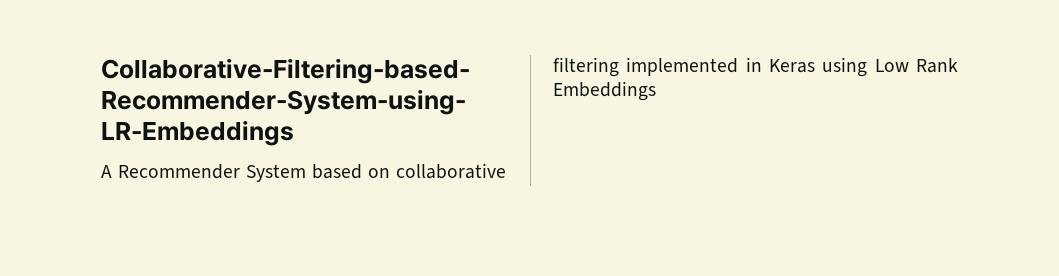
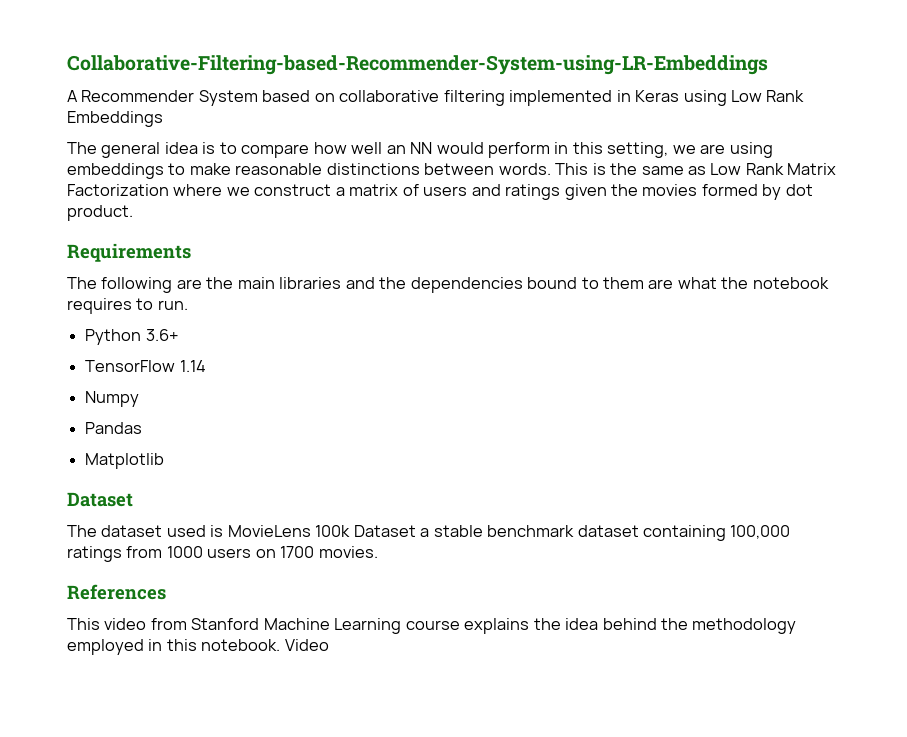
(656, 91) none -> [67,142,773,158] [67,163,837,179] [67,184,813,200] [67,205,133,221] [67,243,191,262] [67,277,829,293] [67,298,188,314] [85,329,179,345] [85,360,206,372] [85,391,140,407] [85,422,143,434] [85,453,165,469] [67,492,133,507] [67,525,791,541] [67,546,378,562] [67,584,166,600] [67,618,797,634] [67,639,329,655] // The general idea is to compare how well an NN would perform in this setting, we are using embeddings to make reasonable distinctions between words. This is the same as Low Rank Matrix Factorization where we construct a matrix of users and ratings given the movies formed by dot product. // Requirements // The following are the main libraries and the dependencies bound to them are what the notebook requires to run. // Python 3.6+ // TensorFlow 1.14 // Numpy // Pandas // Matplotlib // Dataset // The dataset used is MovieLens 100k Dataset a stable benchmark dataset containing 100,000 ratings from 1000 users on 1700 movies. // References // This video from Stanford Machine Learning course explains the idea behind the methodology employed in this notebook. Video

